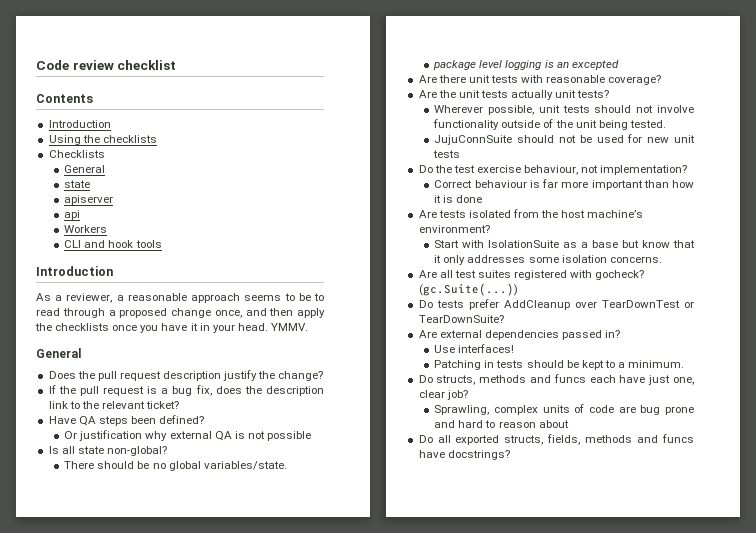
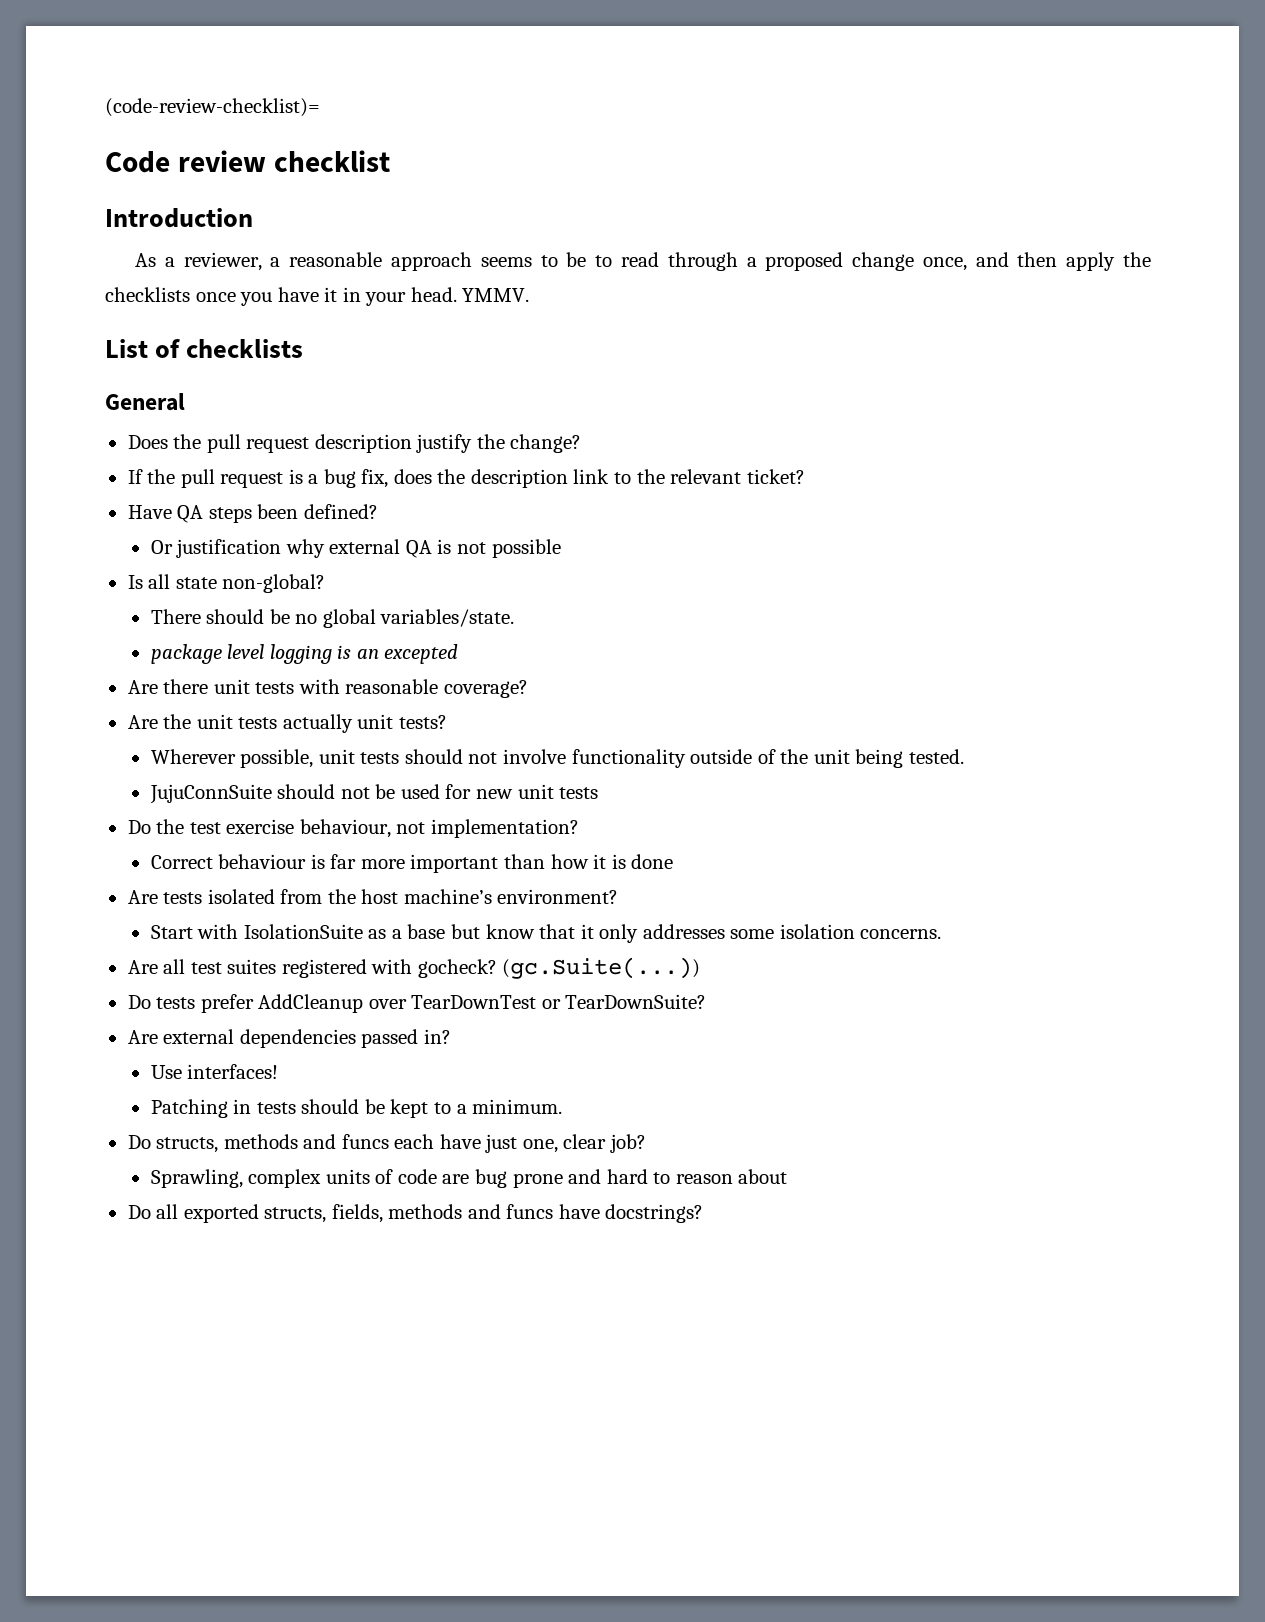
(36, 65) none -> [105,98,320,117] (code-review-checklist)= //
[36,94,93,103] [48,120,111,128] [48,135,157,145] [48,150,105,158] [64,165,106,173] [64,180,91,188] [64,195,114,205] [64,210,81,220] [64,225,108,233] [64,240,162,248] // Contents // Introduction // Using the checklists // Checklists // General // state // apiserver // api // Workers // CLI and hook tools -> (390, 161) none
(308, 327) none -> [105,339,304,358] // List of checklists

